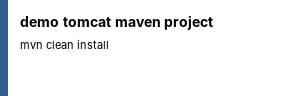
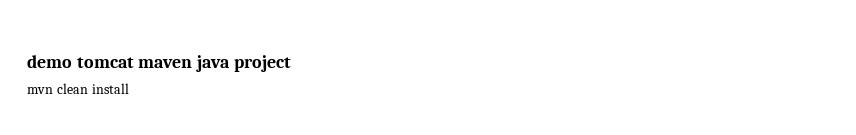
(161, 23) none -> [196,55,231,72] java

